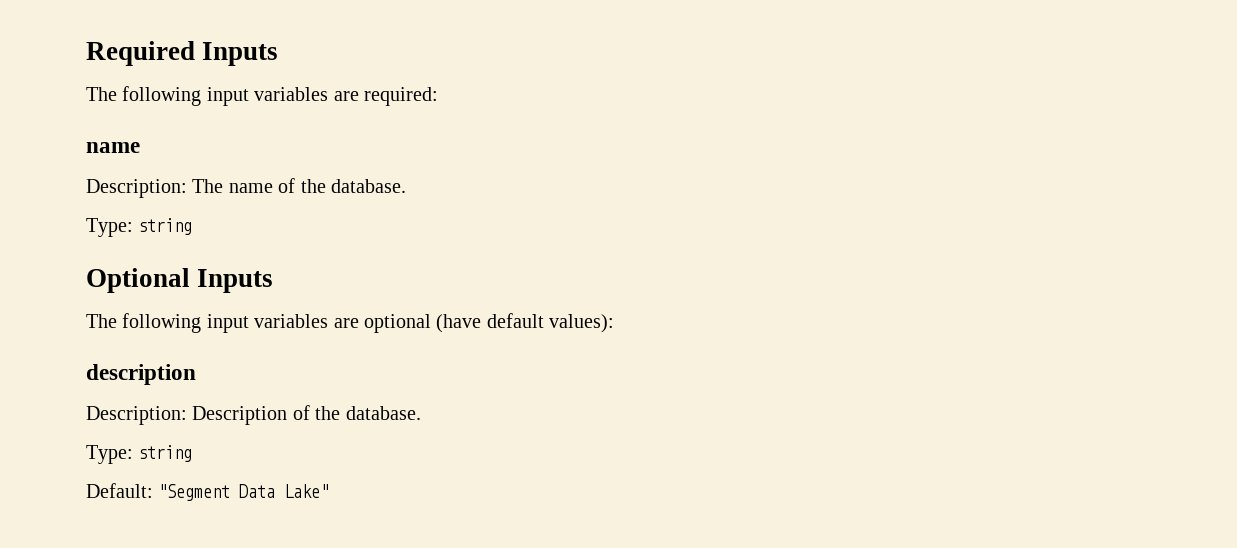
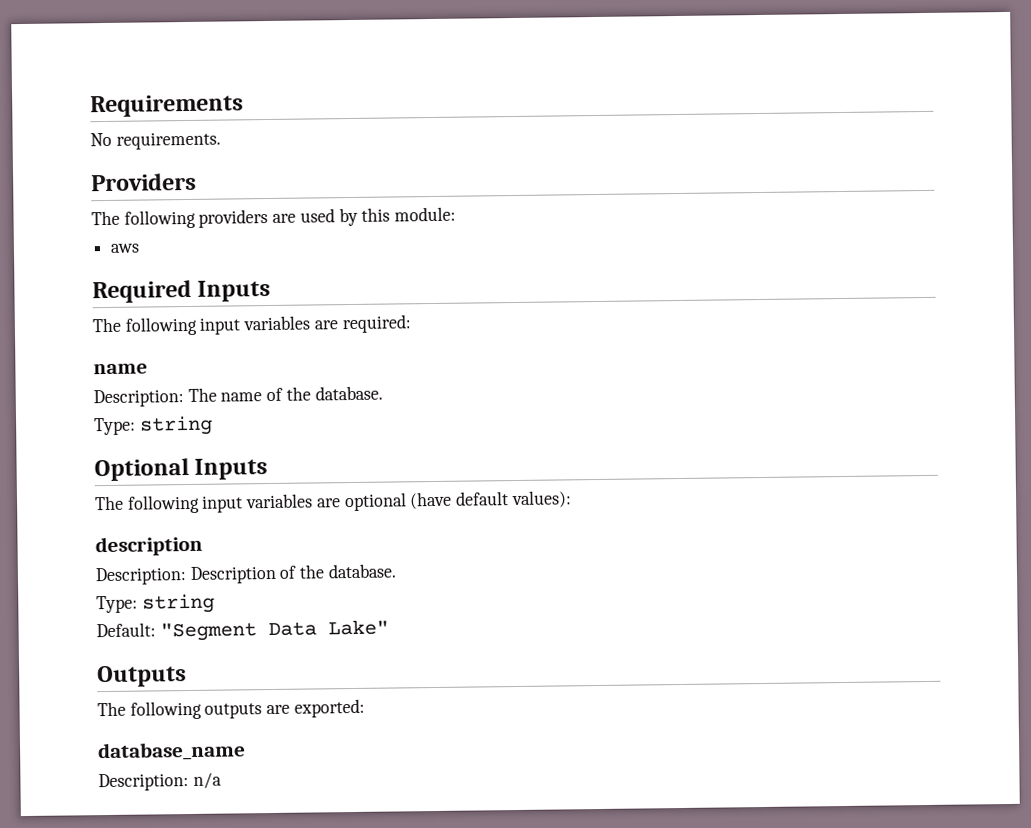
(86, 53) none -> [90,94,244,118] [90,131,221,150] [91,172,197,192] [91,206,457,229] [110,243,140,253] Requirements // No requirements. // Providers // The following providers are used by this module: // aws //
(330, 491) none -> [97,665,187,688] [97,698,365,720] [97,741,246,762] [98,772,222,792] // Outputs // The following outputs are exported: // database_name // Description: n/a

